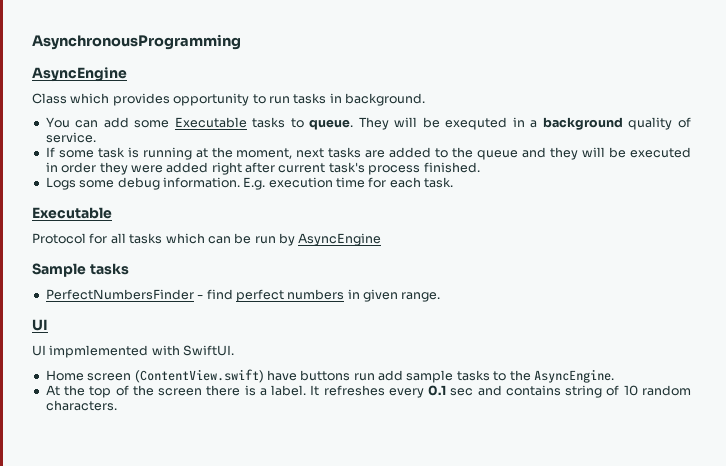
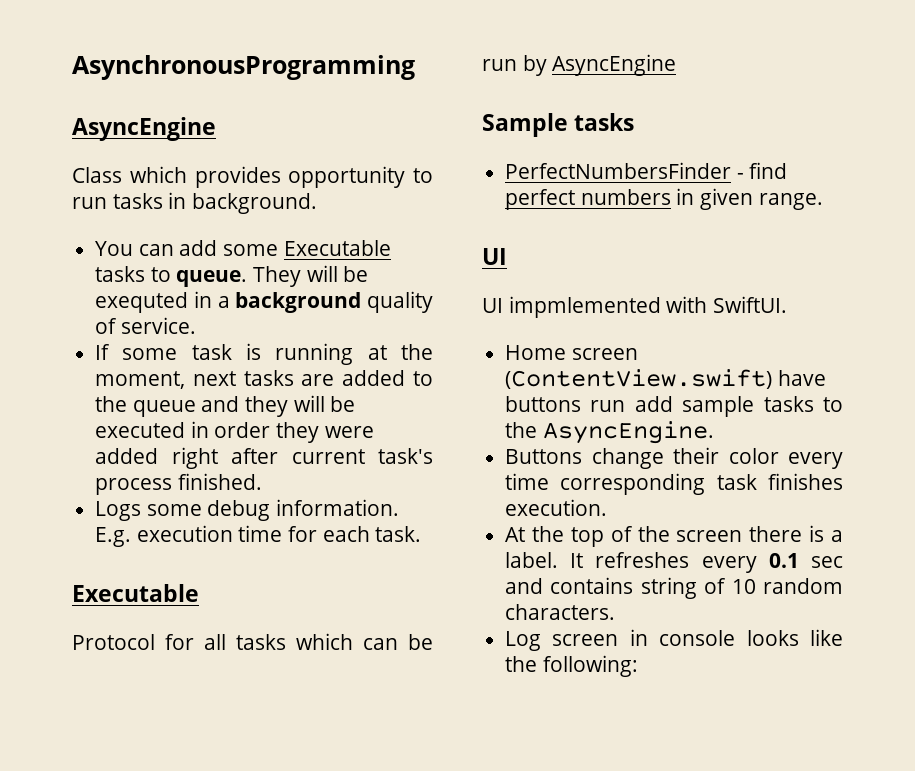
(614, 376) none -> [505,447,843,469] [505,473,843,495] [505,499,608,516] // Buttons change their color every time corresponding task finishes execution.
(117, 405) none -> [505,629,843,651] [505,655,638,677] // Log screen in console looks like the following:

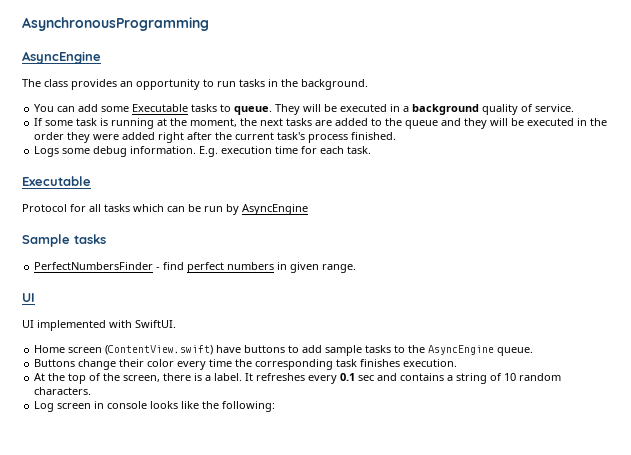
[72,166,281,188] Class which provides -> [22,79,133,90] The class provides an
(187, 200) none -> [281,79,298,87] the
[95,292,189,313] exequted -> [340,104,388,112] executed
(186, 380) none -> [240,118,258,126] the
(209, 429) none -> [590,118,608,126] the
(279, 456) none -> [215,132,233,140] the
[508,296,661,318] impmlemented -> [37,320,106,331] implemented
[590,400,626,412] run -> [288,345,300,353] to
[542,421,714,444] AsyncEngine. -> [428,345,534,356] AsyncEngine queue.
(550, 481) none -> [235,359,253,367] the
[676,530,743,542] screen -> [123,375,161,382] screen,
(634, 585) none -> [447,375,454,381] a

